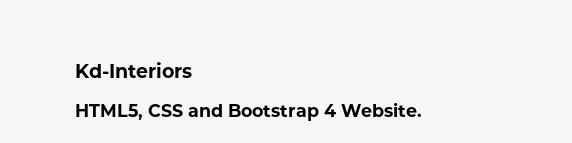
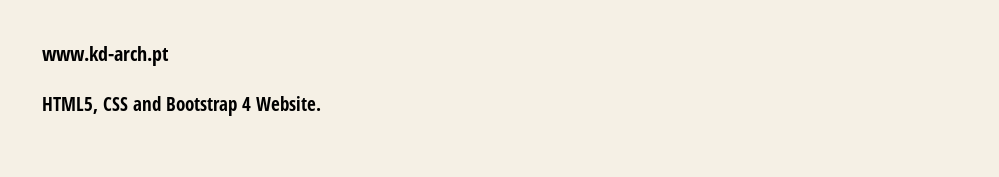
[75,62,192,78] Kd-Interiors -> [42,46,169,66] www.kd-arch.pt

